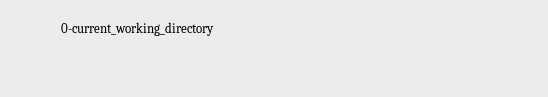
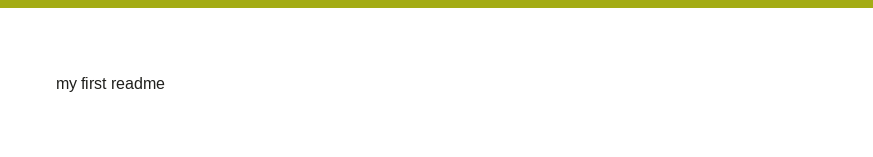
[61,22,214,36] 0-current_working_directory -> [56,77,165,92] my first readme

